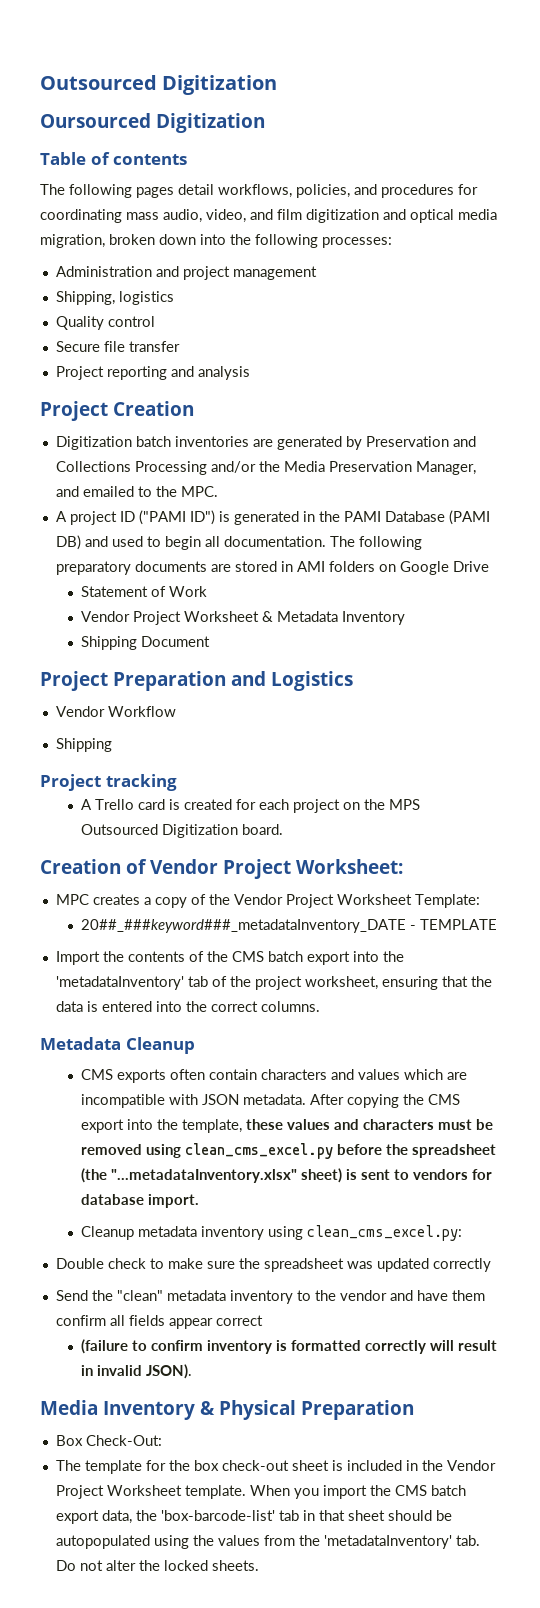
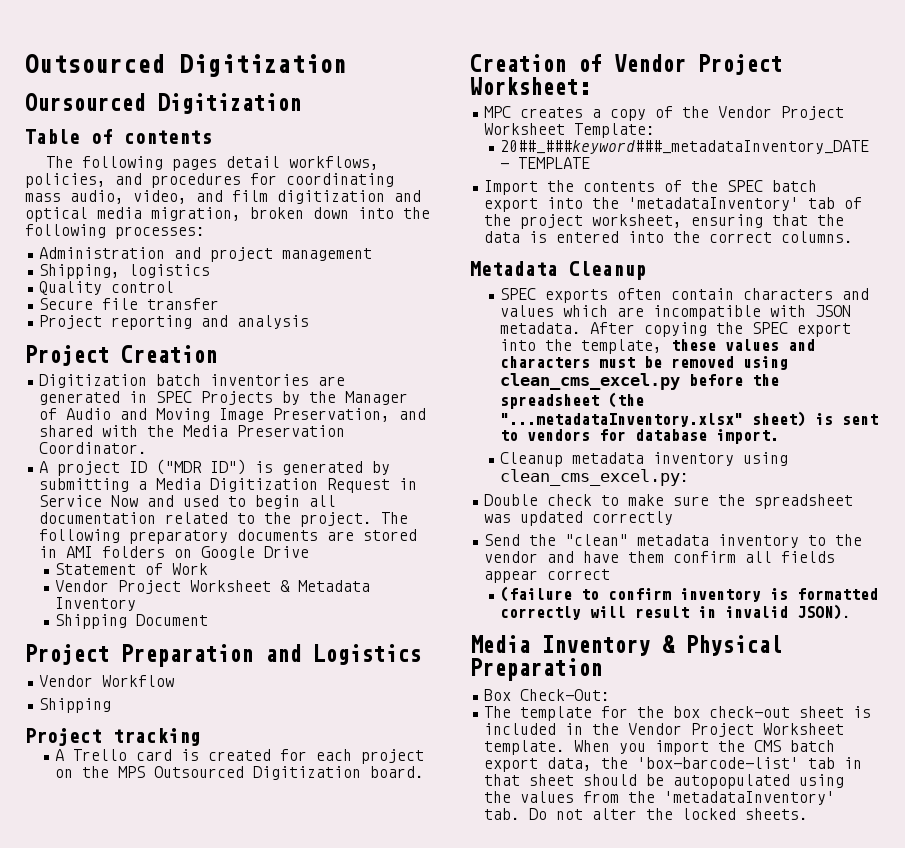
[345,436,476,450] [55,461,476,475] [55,486,218,497] by Preservation and Collections Processing and/or the Media Preservation Manager, and emailed to the MPC. -> [129,391,409,405] [39,408,427,422] [39,425,346,437] [39,442,148,454] in SPEC Projects by the Manager of Audio and Moving Image Preservation, and shared with the Media Preservation Coordinator.
[138,510,186,525] ("PAMI -> [156,459,203,475] ("MDR
[302,510,490,525] [55,535,81,550] in the PAMI Database (PAMI DB) -> [372,461,391,475] [39,478,418,493] [39,495,139,507] by submitting a Media Digitization Request in Service Now
[223,536,326,547] documentation. -> [39,512,373,527] documentation related to the project.
[231,951,264,962] CMS -> [727,180,764,192] SPEC
[80,1069,113,1080] CMS -> [500,288,537,300] SPEC
[427,1094,460,1105] CMS -> [752,322,789,334] SPEC

